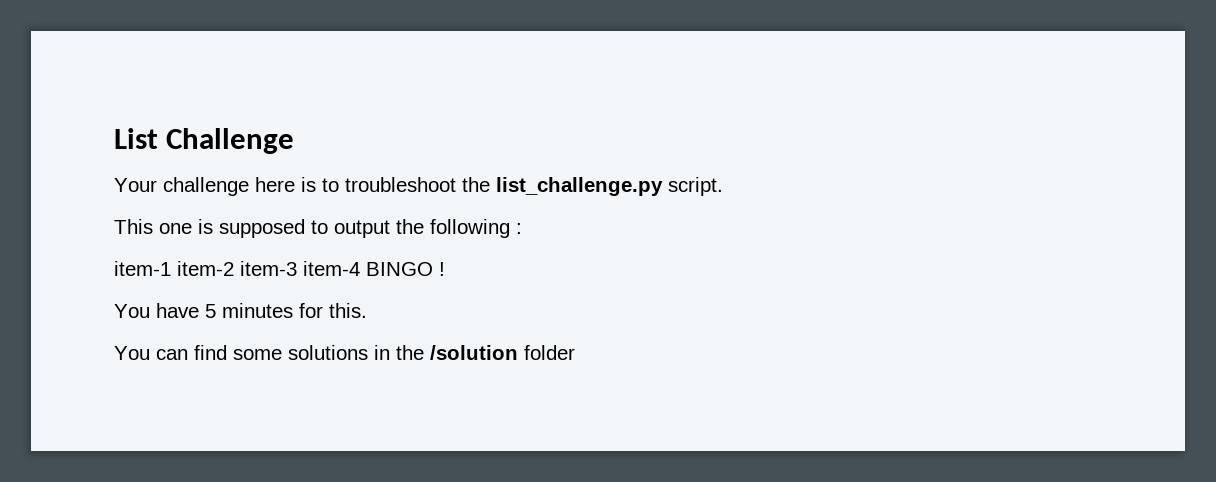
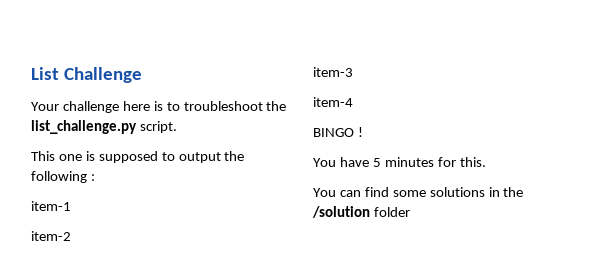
(171, 268) none -> (71, 206) //
(234, 268) none -> (71, 236) //
(297, 268) none -> (353, 72) //
(360, 268) none -> (353, 102) //

